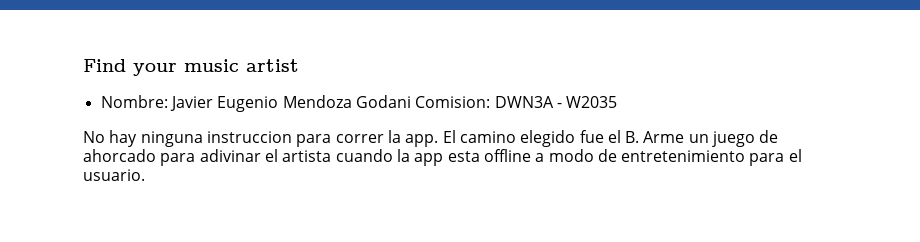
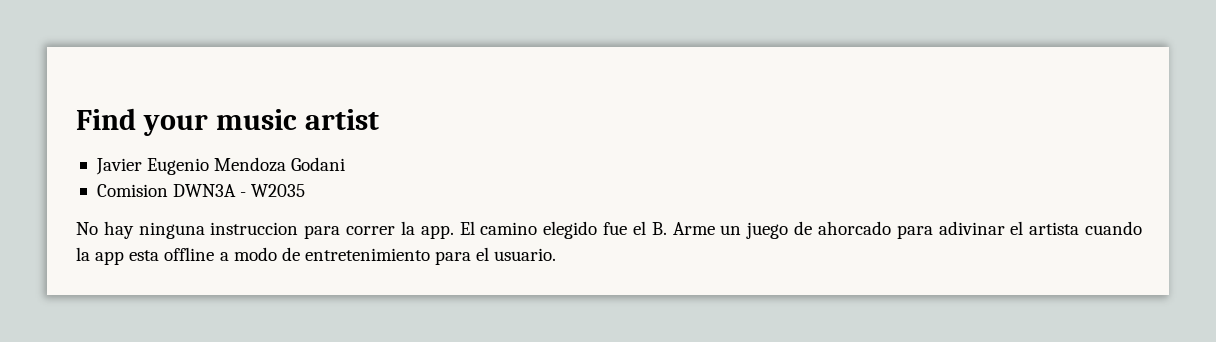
[100,95,168,108] Nombre: -> (379, 119) none
[415,96,491,108] Comision: -> [96,184,168,197] // Comision

